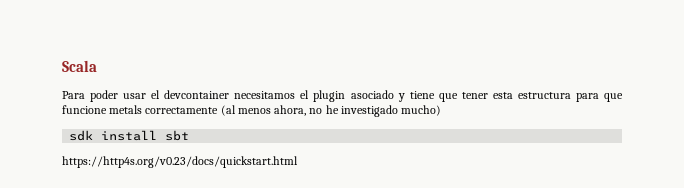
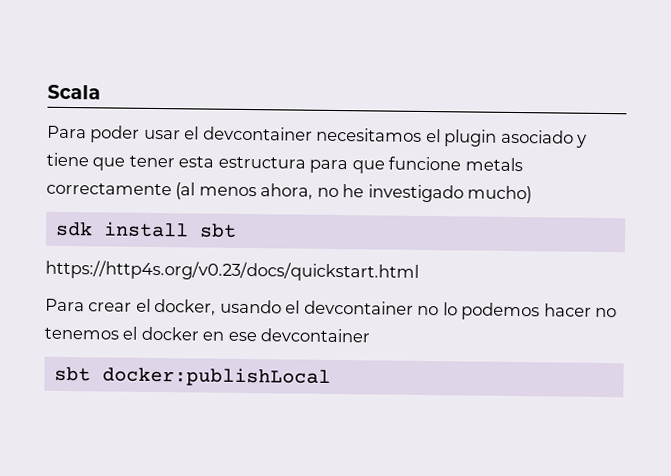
(298, 162) none -> [45,298,618,321] [44,326,371,343] [53,366,331,387] // Para crear el docker, usando el devcontainer no lo podemos hacer no tenemos el docker en ese devcontainer // sbt docker:publishLocal

